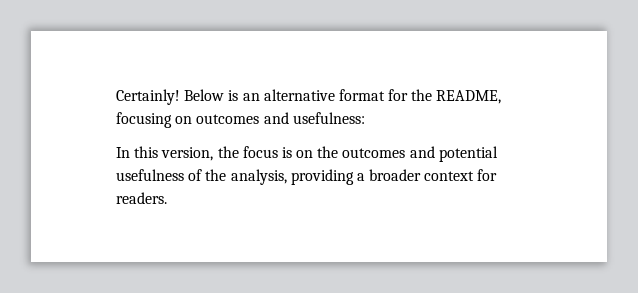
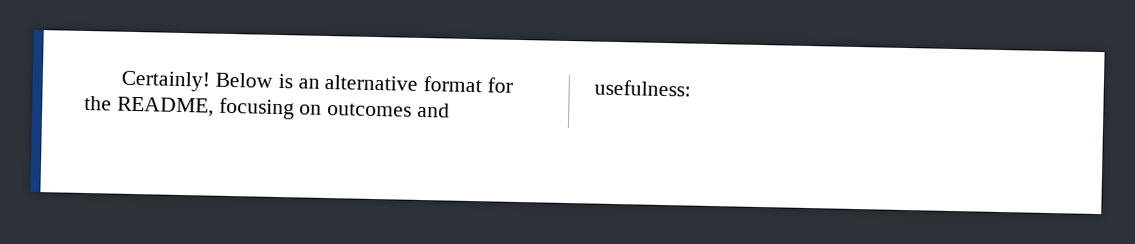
[116,146,498,162] [116,169,498,185] [116,192,167,204] // In this version, the focus is on the outcomes and potential usefulness of the analysis, providing a broader context for readers. -> (691, 88) none

